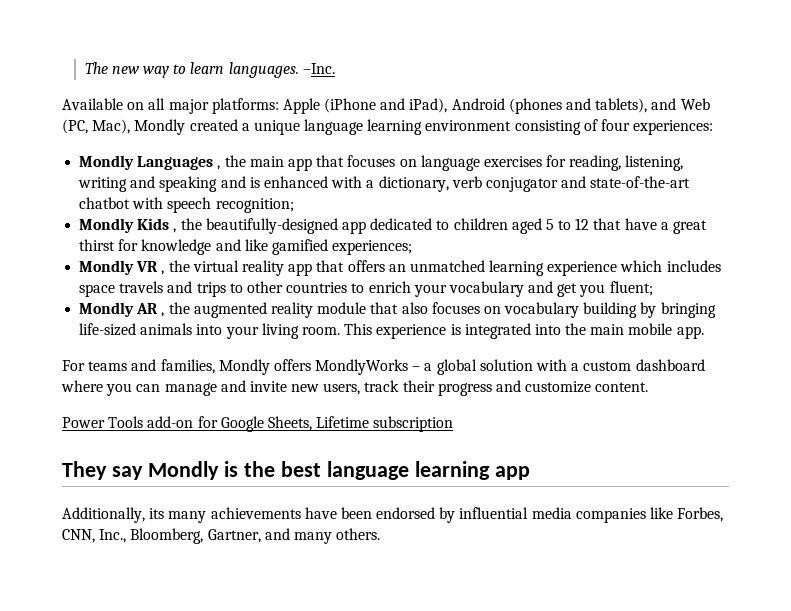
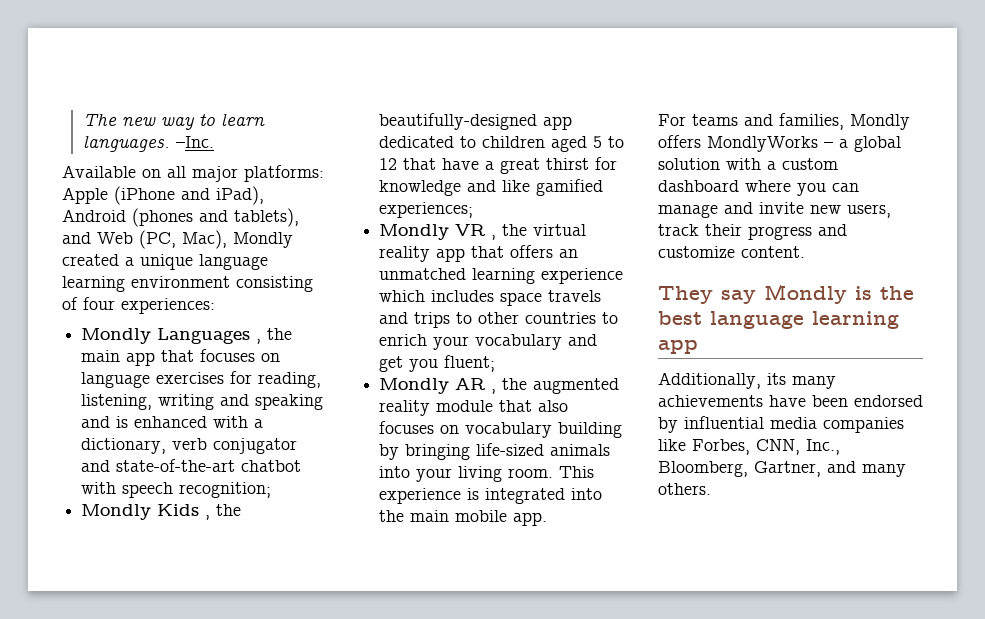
[62,416,454,432] // Power Tools add-on for Google Sheets, Lifetime subscription -> (805, 252) none

